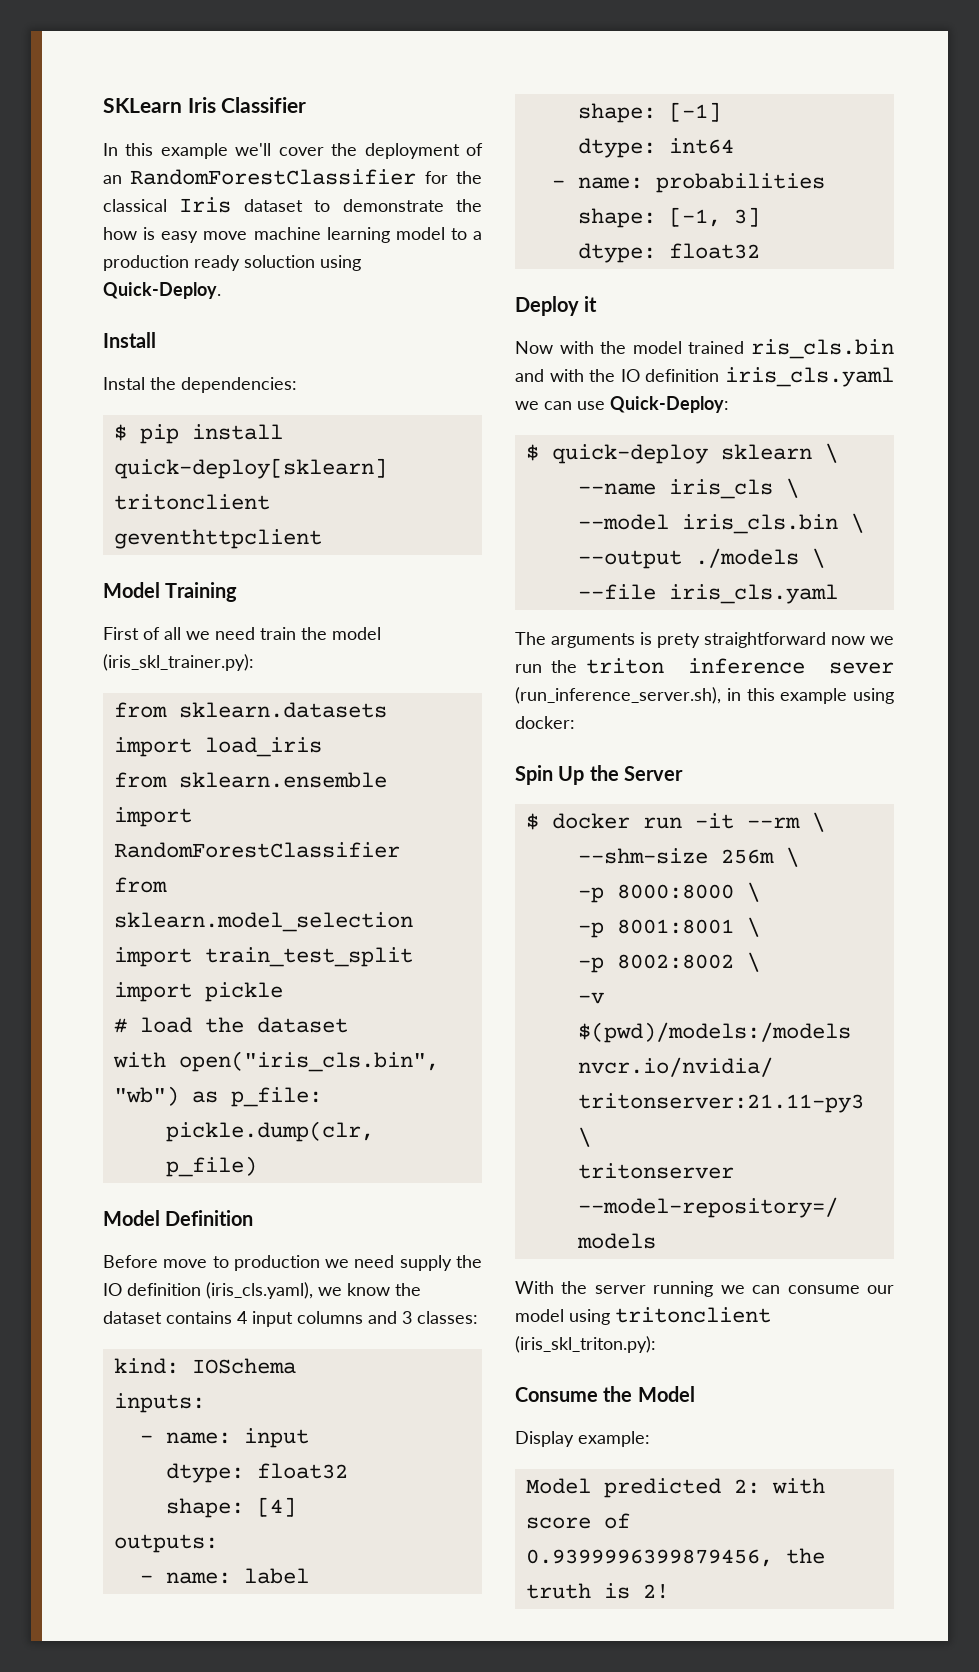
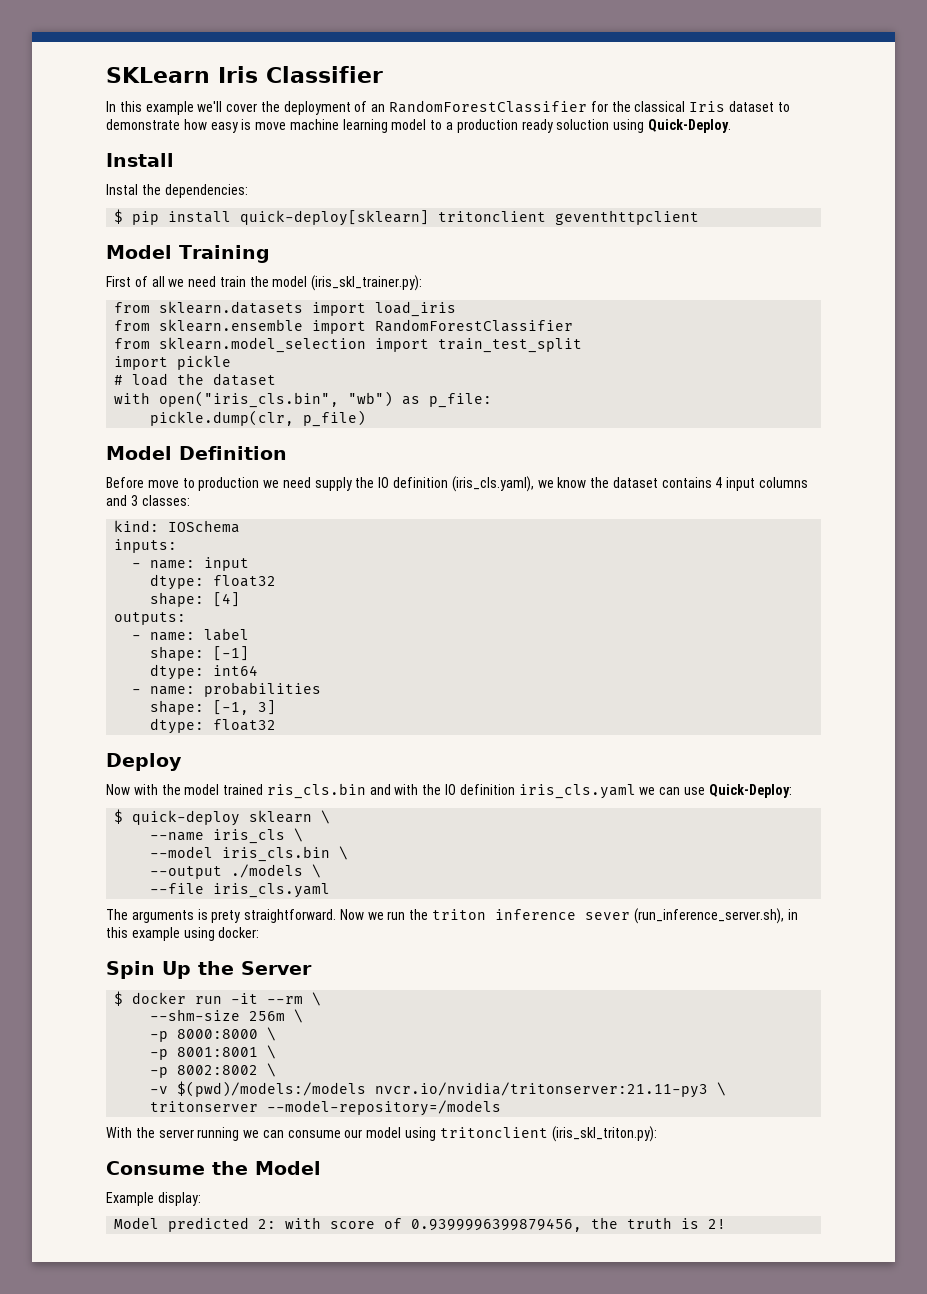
[456,199,482,212] [103,227,199,243] the how is easy -> [183,119,252,133] how easy is
[584,296,598,312] it -> (182, 762) none
[704,632,865,648] straightforward now -> [244,909,364,923] straightforward. Now
[515,1431,650,1447] Display example: -> [106,1192,201,1206] Example display:

